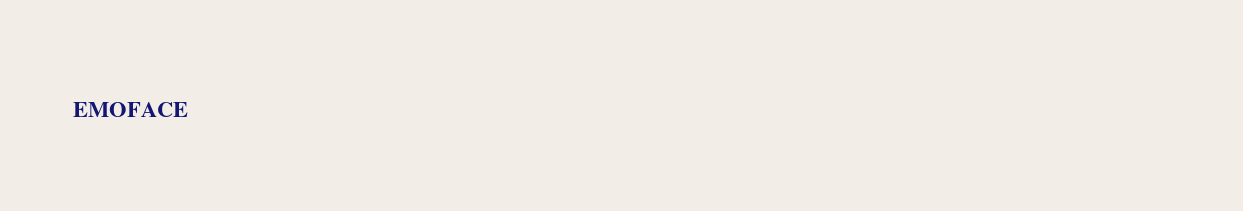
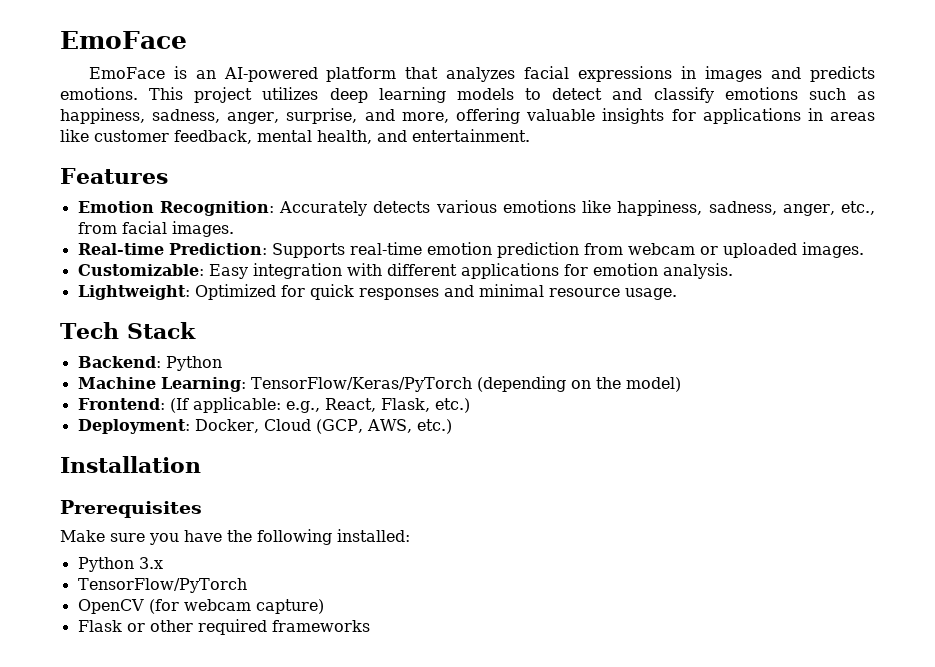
[73,102,188,117] EMOFACE -> [60,31,187,49] [88,66,876,82] [60,87,875,103] [60,108,875,124] [60,129,530,144] [60,168,168,184] [77,200,875,216] [77,221,234,237] [77,242,864,258] [77,263,733,279] [77,284,677,300] [60,322,196,339] [77,356,222,371] [77,376,681,392] [77,397,470,413] [77,419,452,434] [60,456,201,473] [60,500,202,518] [60,529,410,545] [77,557,163,572] [77,578,247,593] [77,599,324,614] [77,619,370,635] EmoFace // EmoFace is an AI-powered platform that analyzes facial expressions in images and predicts emotions. This project utilizes deep learning models to detect and classify emotions such as happiness, sadness, anger, surprise, and more, offering valuable insights for applications in areas like customer feedback, mental health, and entertainment. // Features // Emotion Recognition: Accurately detects various emotions like happiness, sadness, anger, etc., from facial images. // Real-time Prediction: Supports real-time emotion prediction from webcam or uploaded images. // Customizable: Easy integration with different applications for emotion analysis. // Lightweight: Optimized for quick responses and minimal resource usage. // Tech Stack // Backend: Python // Machine Learning: TensorFlow/Keras/PyTorch (depending on the model) // Frontend: (If applicable: e.g., React, Flask, etc.) // Deployment: Docker, Cloud (GCP, AWS, etc.) // Installation // Prerequisites // Make sure you have the following installed: // Python 3.x // TensorFlow/PyTorch // OpenCV (for webcam capture) // Flask or other required frameworks

